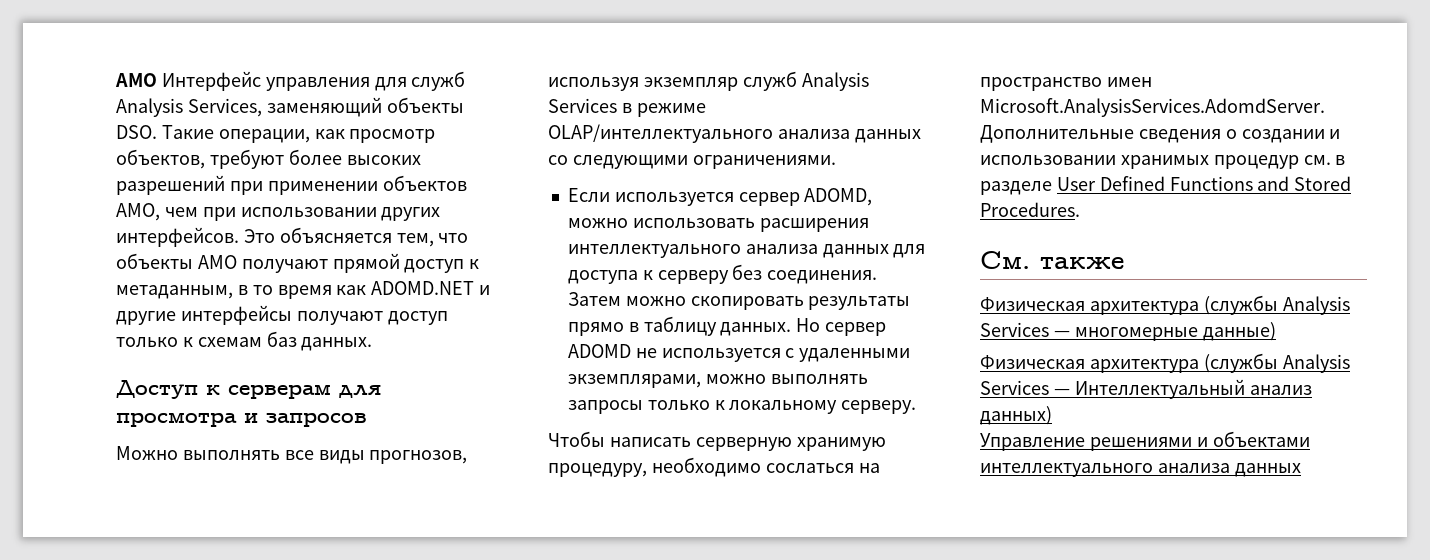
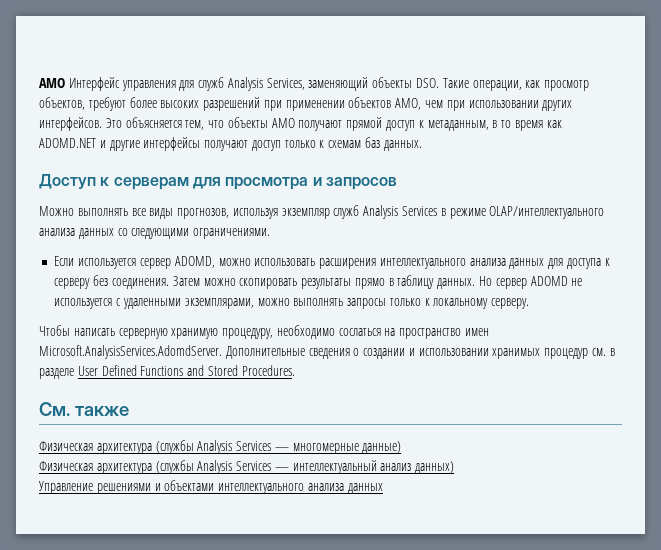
[1074,379,1245,399] Интеллектуальный -> [292,460,377,474] интеллектуальный

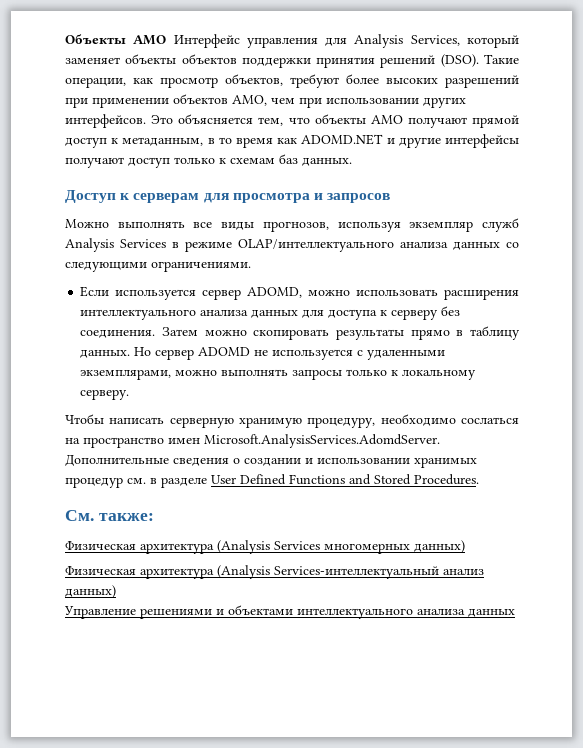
(39, 83) none -> [65,34,126,44] Объекты
[198,77,225,91] служб -> (348, 42) none
[308,77,440,91] заменяющий объекты DSO. -> [467,35,519,48] [65,54,479,68] который заменяет объекты объектов поддержки принятия решений (DSO).
[74,406,129,416] [39,440,402,454] [39,460,377,474] также // Физическая архитектура (службы Analysis Services — многомерные данные) // Физическая архитектура (службы Analysis Services — интеллектуальный -> [98,513,154,521] [65,540,465,554] [65,565,439,579] также: // Физическая архитектура (Analysis Services многомерных данных) // Физическая архитектура (Analysis Services-интеллектуальный

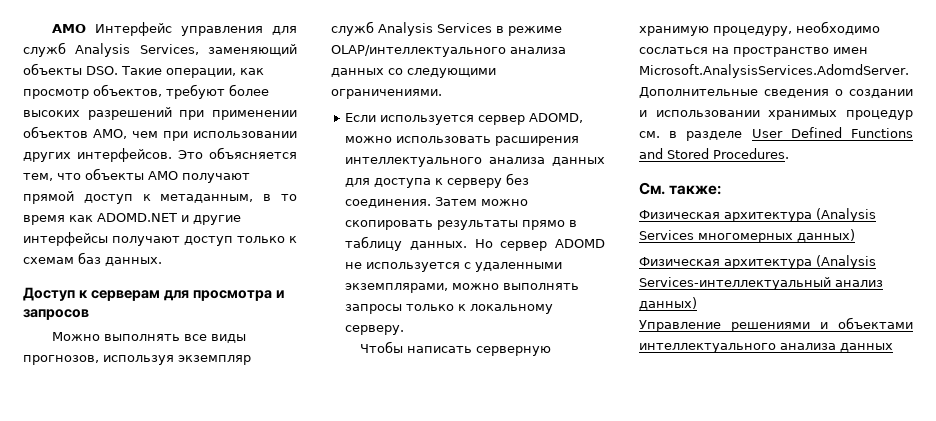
[65,34,126,44] Объекты -> (52, 28) none
(348, 42) none -> [23,42,66,57] служб
[467,35,519,48] [65,54,479,68] который заменяет объекты объектов поддержки принятия решений (DSO). -> [208,44,297,56] [23,63,118,75] заменяющий объекты DSO.

